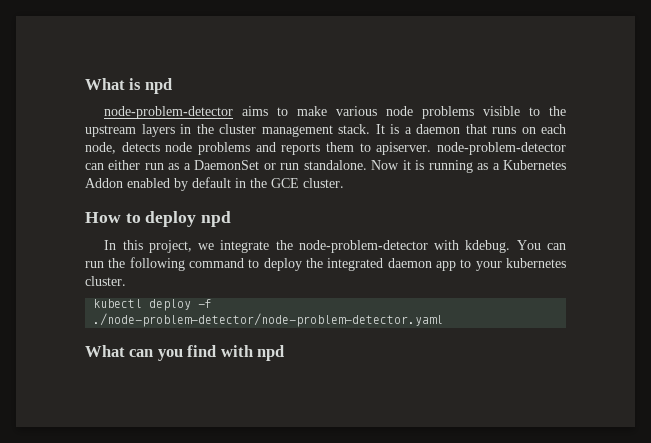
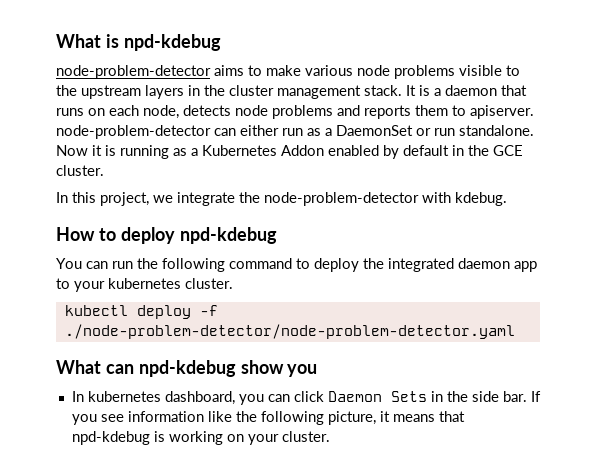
[144,78,172,94] npd -> [123,34,221,51] npd-kdebug
[85,211,232,227] // How to deploy npd -> (104, 170) none
(511, 246) none -> [56,227,277,244] // How to deploy npd-kdebug //
[157,345,285,361] you find with npd -> [138,360,318,377] [71,391,541,405] [71,411,465,425] [71,431,330,445] npd-kdebug show you // In kubernetes dashboard, you can click Daemon Sets in the side bar. If you see information like the following picture, it means that npd-kdebug is working on your cluster.

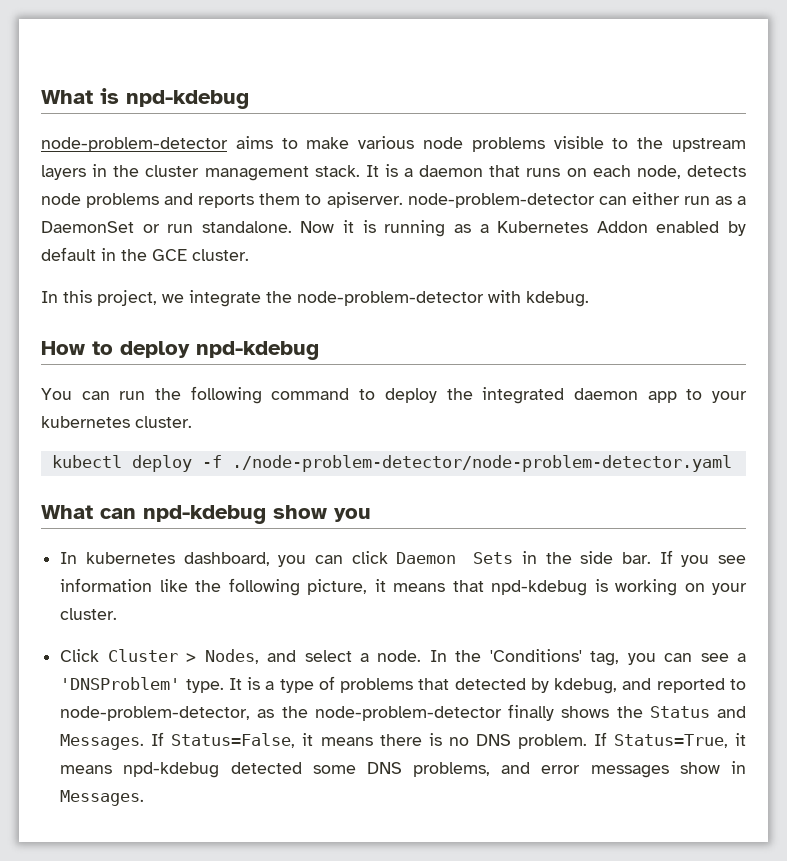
(330, 436) none -> [60,649,747,666] [60,676,746,694] [60,704,746,721] [60,732,746,750] [60,761,746,778] [60,790,145,806] // Click Cluster > Nodes, and select a node. In the 'Conditions' tag, you can see a 'DNSProblem' type. It is a type of problems that detected by kdebug, and reported to node-problem-detector, as the node-problem-detector finally shows the Status and Messages. If Status=False, it means there is no DNS problem. If Status=True, it means npd-kdebug detected some DNS problems, and error messages show in Messages.

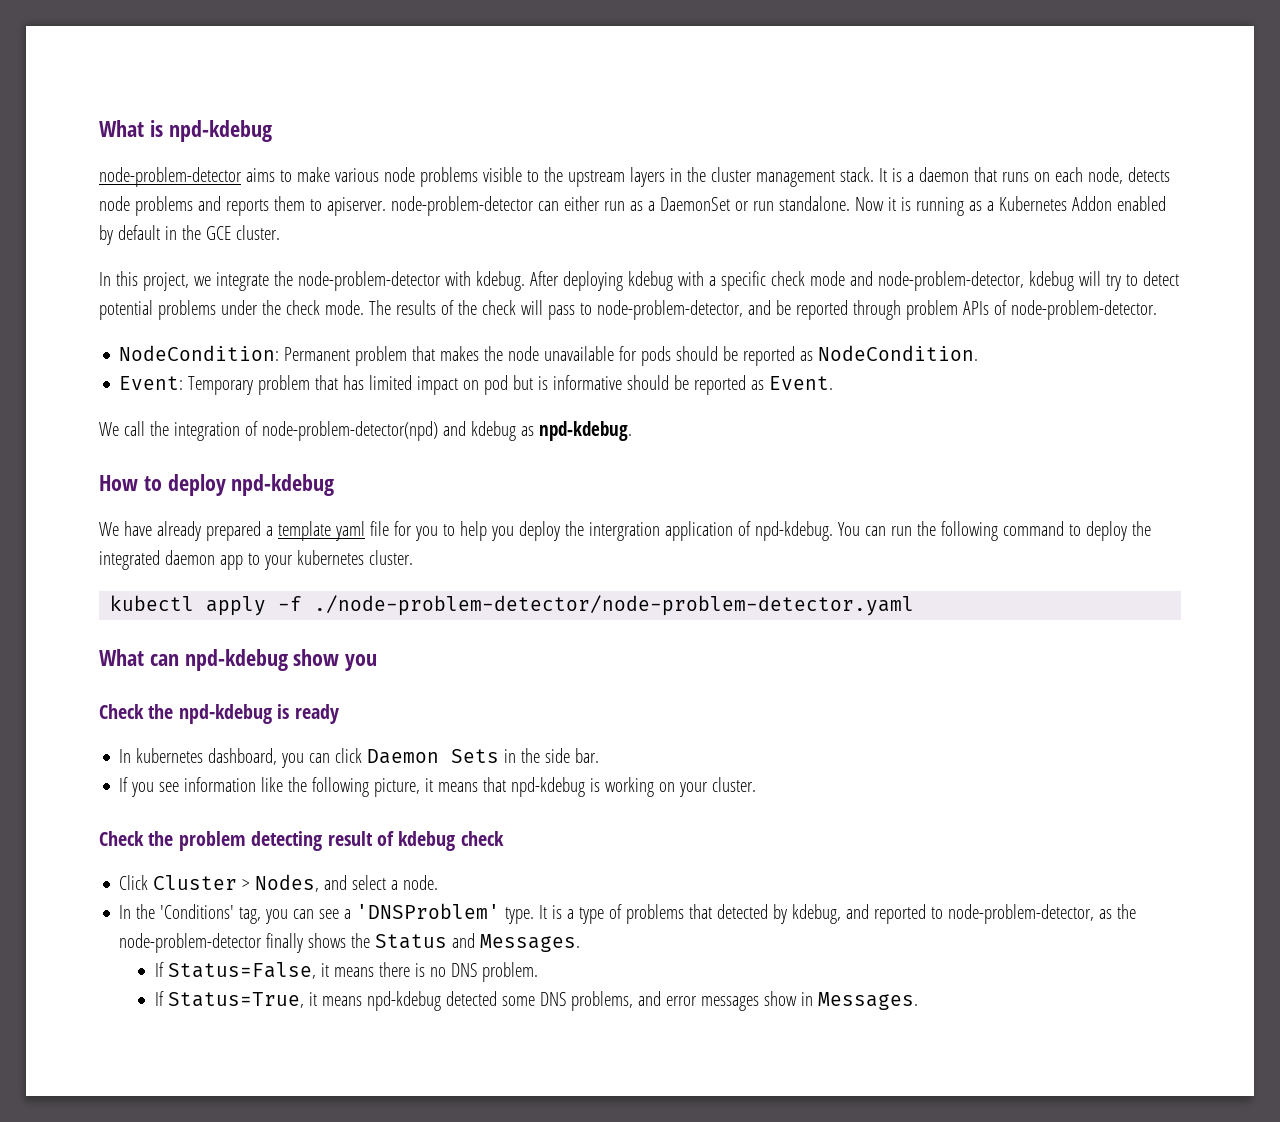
[41,341,319,360] // How to deploy npd-kdebug // -> [529,271,1179,291] [99,300,1157,320] [119,345,979,366] [119,375,834,395] [99,421,632,441] [99,474,335,496] [99,521,833,541] After deploying kdebug with a specific check mode and node-problem-detector, kdebug will try to detect potential problems under the check mode. The results of the check will pass to node-problem-detector, and be reported through problem APIs of node-problem-detector. // NodeCondition: Permanent problem that makes the node unavailable for pods should be reported as NodeCondition. // Event: Temporary problem that has limited impact on pod but is informative should be reported as Event. // We call the integration of node-problem-detector(npd) and kdebug as npd-kdebug. // How to deploy npd-kdebug // We have already prepared a template yaml file for you to help you deploy the intergration application of npd-kdebug.
[131,455,192,472] deploy -> [206,596,267,616] apply
(371, 515) none -> [99,704,339,724] // Check the npd-kdebug is ready
(652, 558) none -> (600, 755) //
(118, 614) none -> [99,831,504,851] // Check the problem detecting result of kdebug check
(422, 656) none -> (439, 882) //
(145, 742) none -> (581, 943) //
(587, 741) none -> (539, 972) //

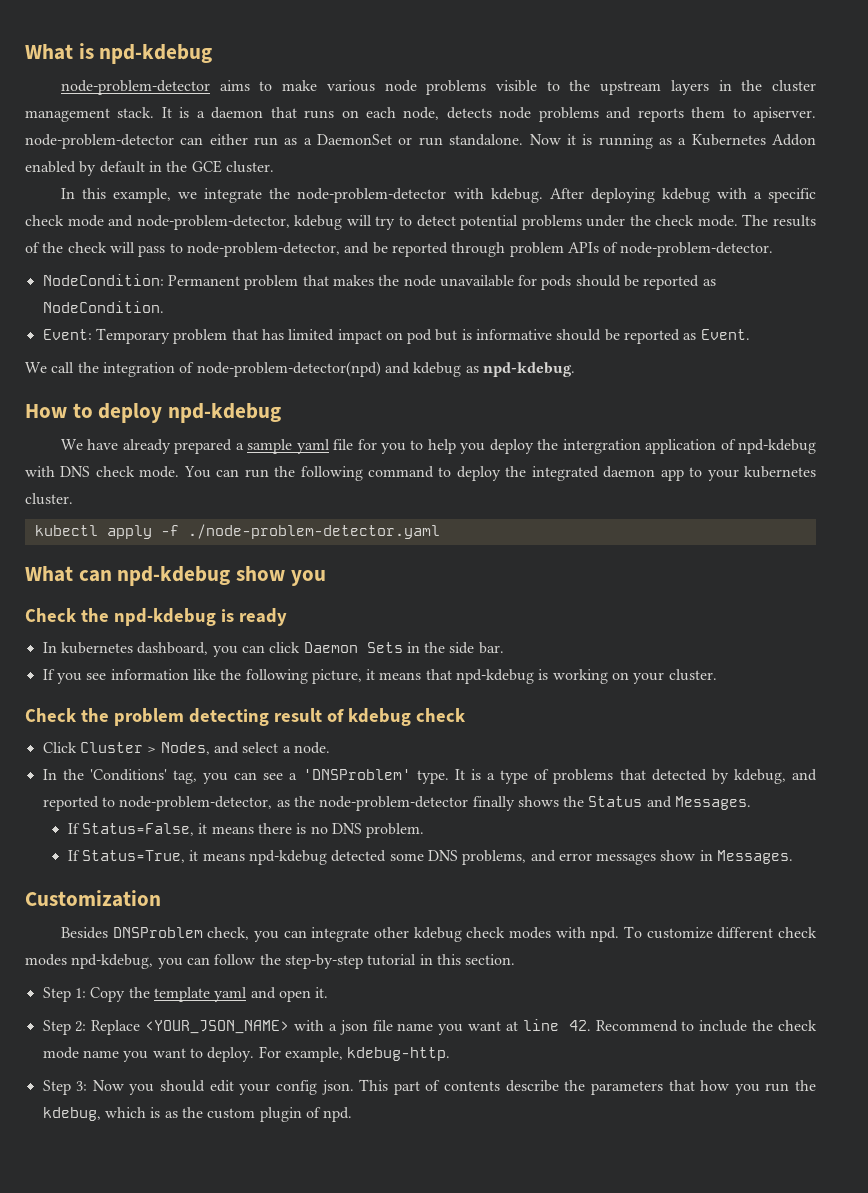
[142,272,189,291] project, -> [113,188,172,203] example,
[277,521,331,541] template -> [247,439,293,454] sample
[754,521,833,541] npd-kdebug. -> [737,439,816,454] [25,466,180,478] npd-kdebug with DNS check mode.
[314,595,915,616] ./node-problem-detector/node-problem-detector.yaml -> [187,524,440,539] ./node-problem-detector.yaml
(919, 1001) none -> [25,890,161,907] [61,926,817,942] [25,954,516,969] [42,987,329,1002] [42,1019,817,1035] [42,1046,451,1062] [42,1079,817,1095] [42,1107,353,1122] // Customization // Besides DNSProblem check, you can integrate other kdebug check modes with npd. To customize different check modes npd-kdebug, you can follow the step-by-step tutorial in this section. // Step 1: Copy the template yaml and open it. // Step 2: Replace <YOUR_JSON_NAME> with a json file name you want at line 42. Recommend to include the check mode name you want to deploy. For example, kdebug-http. // Step 3: Now you should edit your config json. This part of contents describe the parameters that how you run the kdebug, which is as the custom plugin of npd.

